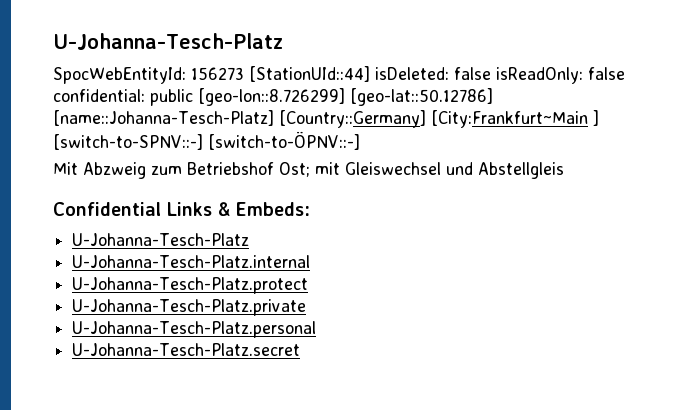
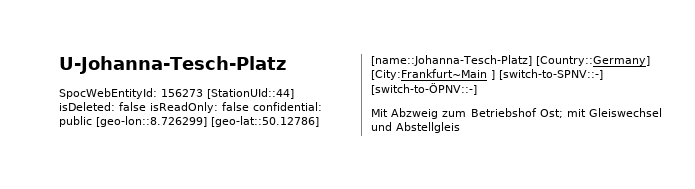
[53,202,310,216] [72,233,250,246] [72,255,311,268] [72,277,309,294] [72,299,307,316] [72,321,317,338] [72,343,301,356] // Confidential Links & Embeds: // U-Johanna-Tesch-Platz // U-Johanna-Tesch-Platz.internal // U-Johanna-Tesch-Platz.protect // U-Johanna-Tesch-Platz.private // U-Johanna-Tesch-Platz.personal // U-Johanna-Tesch-Platz.secret -> (460, 127) none

